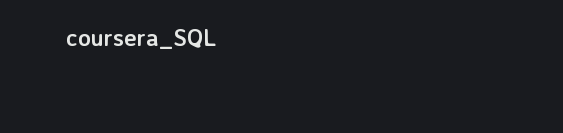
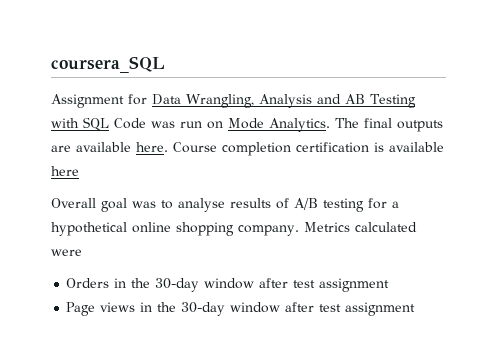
(216, 39) none -> [51,94,416,108] [51,117,443,132] [51,142,444,156] [51,166,79,176] [51,198,399,212] [51,222,417,236] [51,249,82,256] [66,278,390,292] [66,302,416,316] // Assignment for Data Wrangling, Analysis and AB Testing with SQL Code was run on Mode Analytics. The final outputs are available here. Course completion certification is available here // Overall goal was to analyse results of A/B testing for a hypothetical online shopping company. Metrics calculated were // Orders in the 30-day window after test assignment // Page views in the 30-day window after test assignment

